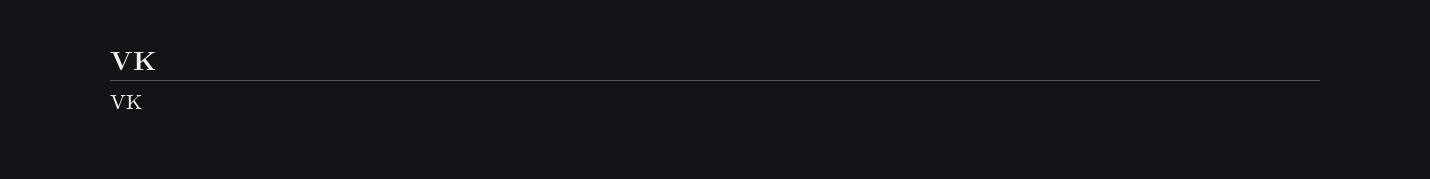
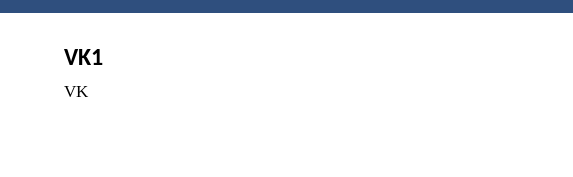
[110,52,156,70] VK -> [64,49,103,65] VK1

